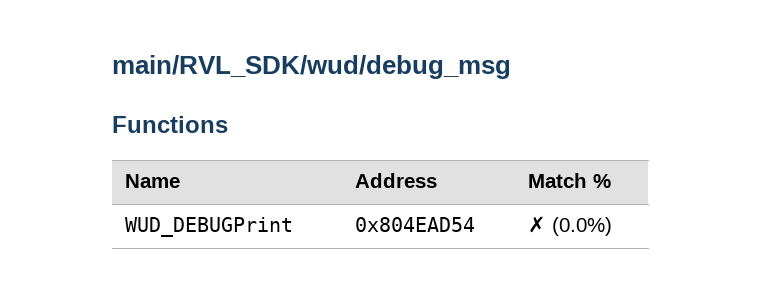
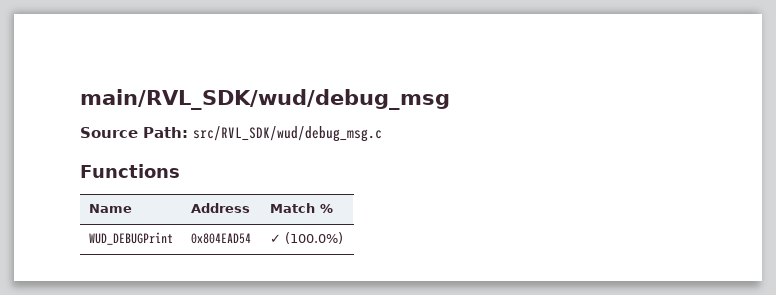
(511, 67) none -> [80,126,382,142] // Source Path: src/RVL_SDK/wud/debug_msg.c
[527,216,612,236] ✗ (0.0%) -> [269,232,343,244] ✓ (100.0%)

